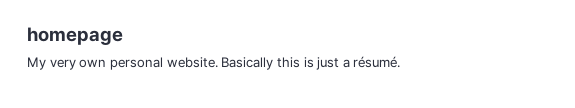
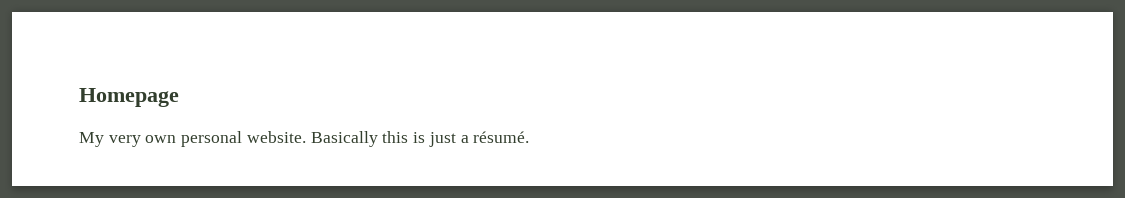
[27,27,123,45] homepage -> [79,88,179,107] Homepage

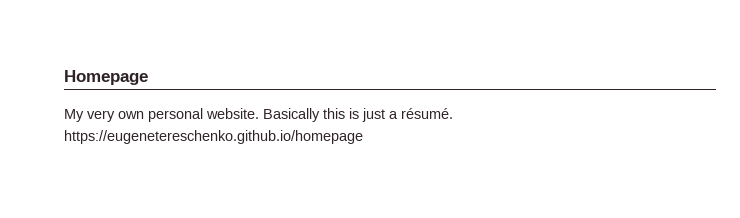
(530, 137) none -> [64,130,363,144] https://eugenetereschenko.github.io/homepage

